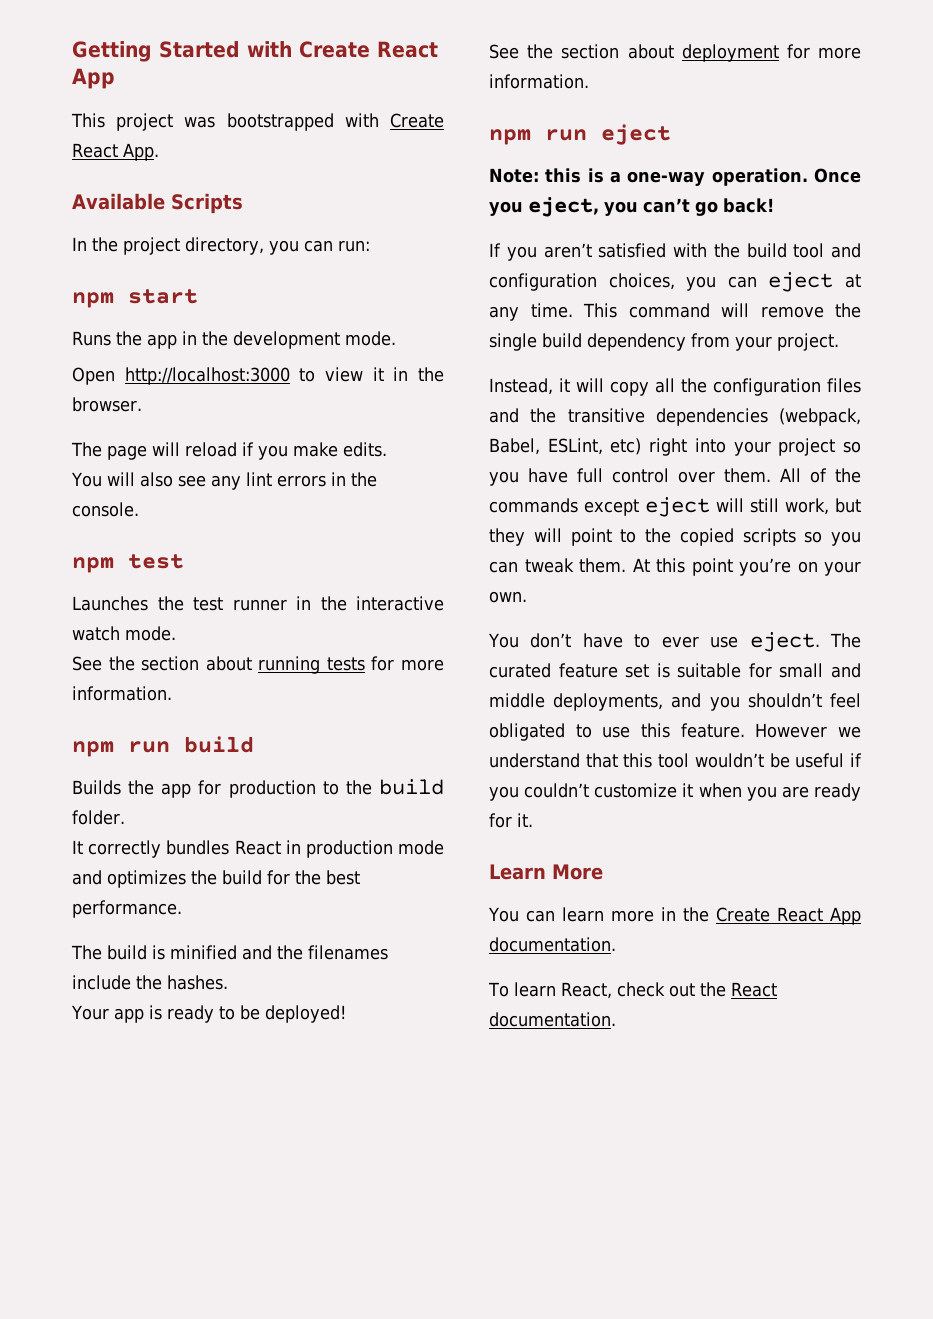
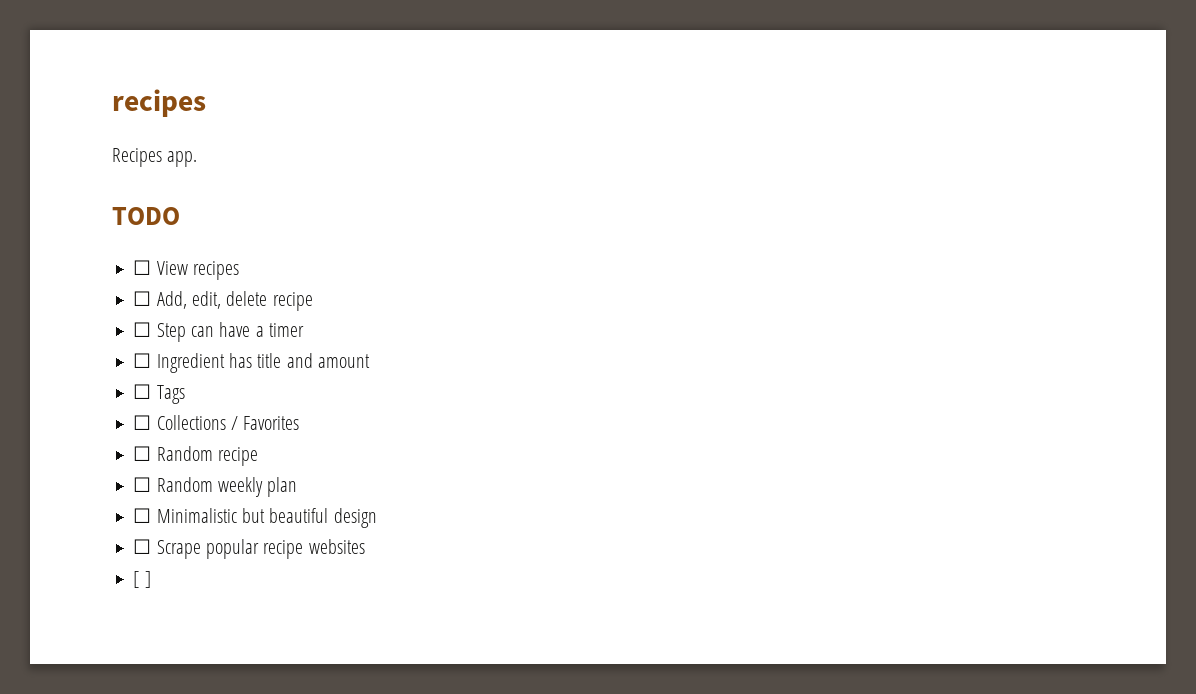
[72,41,438,62] [72,68,115,89] [71,113,444,131] [72,143,159,161] [72,193,243,214] [72,237,370,255] [72,289,198,308] [72,331,396,349] [72,367,445,385] [72,397,142,412] [71,442,387,460] [71,472,377,490] [72,502,139,517] [72,554,184,573] [72,596,444,611] [72,626,176,641] [72,656,444,674] [72,686,172,701] [72,736,254,757] [72,779,444,798] [72,810,125,825] [72,840,444,858] [72,870,360,888] [72,900,182,918] [71,945,388,960] [72,975,228,990] [71,1005,346,1023] [489,44,861,62] [489,74,589,89] [489,124,671,145] [489,168,861,186] [489,197,774,217] [489,243,861,261] [489,272,861,292] [489,303,861,321] [489,333,839,351] [489,378,861,396] [489,408,861,426] [489,438,861,456] [489,468,861,486] [489,497,861,517] [489,528,861,546] [489,558,861,576] [489,591,527,603] [488,632,861,652] [489,663,861,678] [489,693,861,711] [489,723,861,741] [489,753,862,768] [489,783,861,801] [489,813,533,828] [489,864,603,880] [488,907,861,925] [489,937,616,952] [488,982,777,999] [489,1012,616,1027] Getting Started with Create React App // This project was bootstrapped with Create React App. // Available Scripts // In the project directory, you can run: // npm start // Runs the app in the development mode. // Open http://localhost:3000 to view it in the browser. // The page will reload if you make edits. // You will also see any lint errors in the console. // npm test // Launches the test runner in the interactive watch mode. // See the section about running tests for more information. // npm run build // Builds the app for production to the build folder. // It correctly bundles React in production mode and optimizes the build for the best performance. // The build is minified and the filenames include the hashes. // Your app is ready to be deployed! // See the section about deployment for more information. // npm run eject // Note: this is a one-way operation. Once you eject, you can’t go back! // If you aren’t satisfied with the build tool and configuration choices, you can eject at any time. This command will remove the single build dependency from your project. // Instead, it will copy all the configuration files and the transitive dependencies (webpack, Babel, ESLint, etc) right into your project so you have full control over them. All of the commands except eject will still work, but they will point to the copied scripts so you can tweak them. At this point you’re on your own. // You don’t have to ever use eject. The curated feature set is suitable for small and middle deployments, and you shouldn’t feel obligated to use this feature. However we understand that this tool wouldn’t be useful if you couldn’t customize it when you are ready for it. // Learn More // You can learn more in the Create React App documentation. // To learn React, check out the React documentation. -> [112,89,206,117] [112,148,198,167] [112,207,180,225] [133,260,239,280] [133,291,313,311] [133,322,304,342] [133,353,370,373] [133,384,185,404] [133,415,300,430] [133,446,258,466] [133,477,298,497] [133,508,377,528] [133,539,365,559] [133,571,151,588] recipes // Recipes app. // TODO // ☐ View recipes // ☐ Add, edit, delete recipe // ☐ Step can have a timer // ☐ Ingredient has title and amount // ☐ Tags // ☐ Collections / Favorites // ☐ Random recipe // ☐ Random weekly plan // ☐ Minimalistic but beautiful design // ☐ Scrape popular recipe websites // [ ]

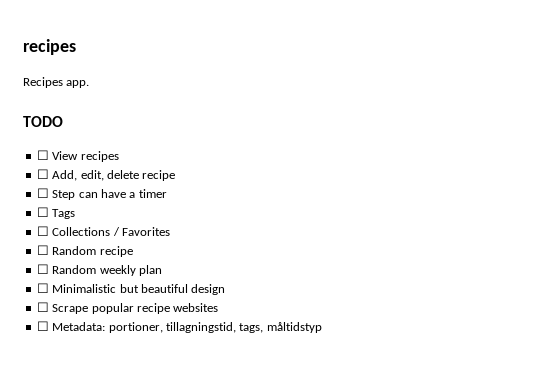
[133,353,370,373] // ☐ Ingredient has title and amount -> (167, 193) none
[133,571,151,588] [ ] -> [36,321,322,333] ☐ Metadata: portioner, tillagningstid, tags, måltidstyp

